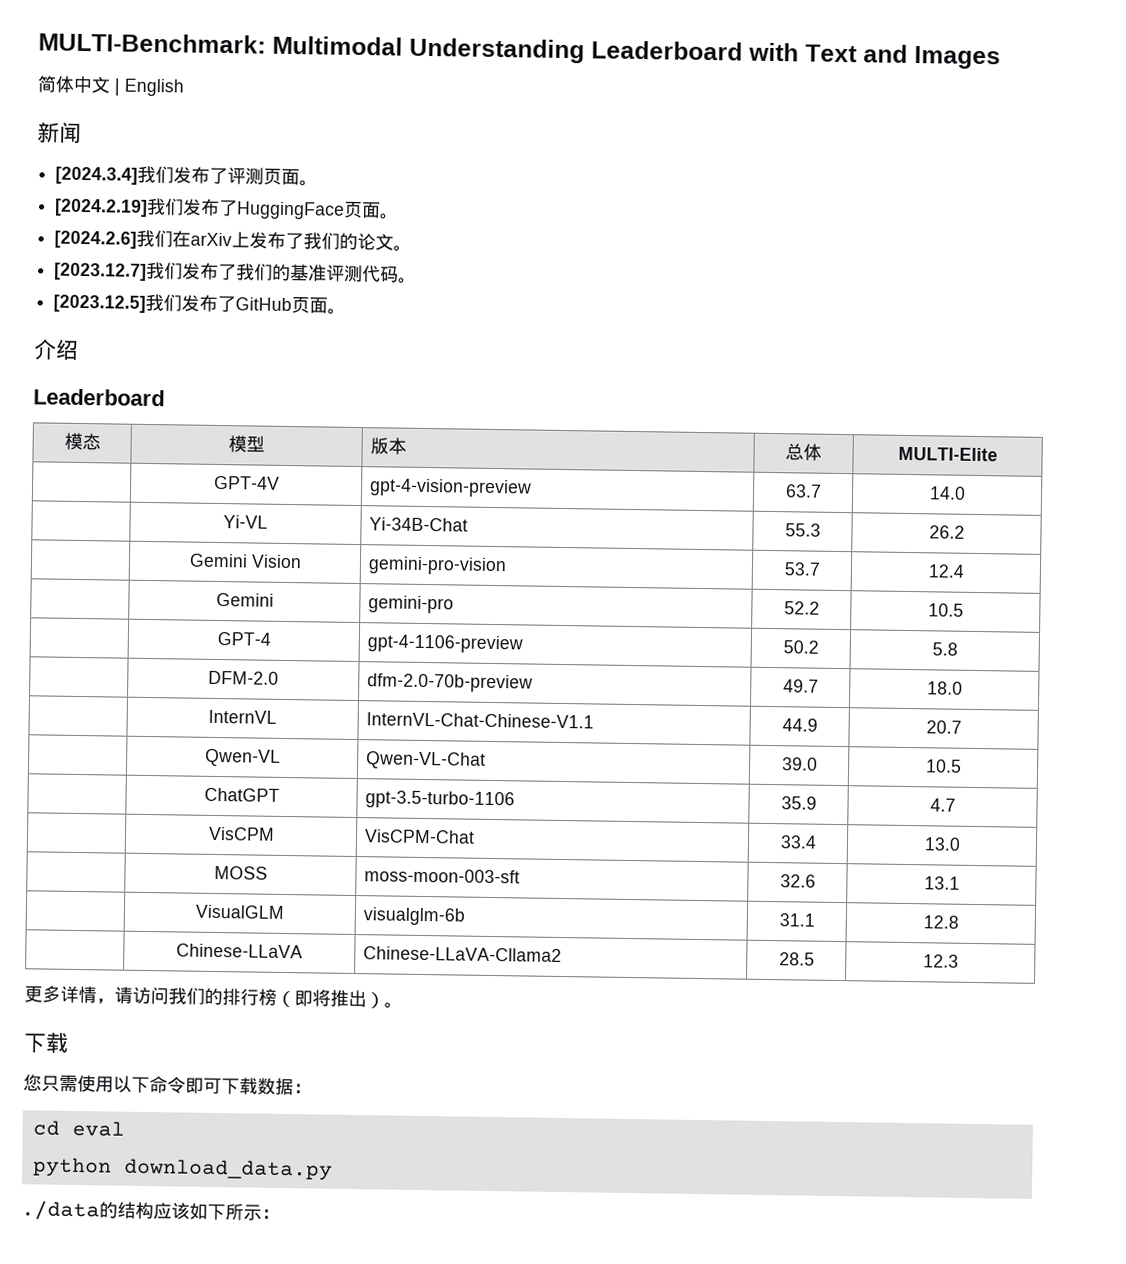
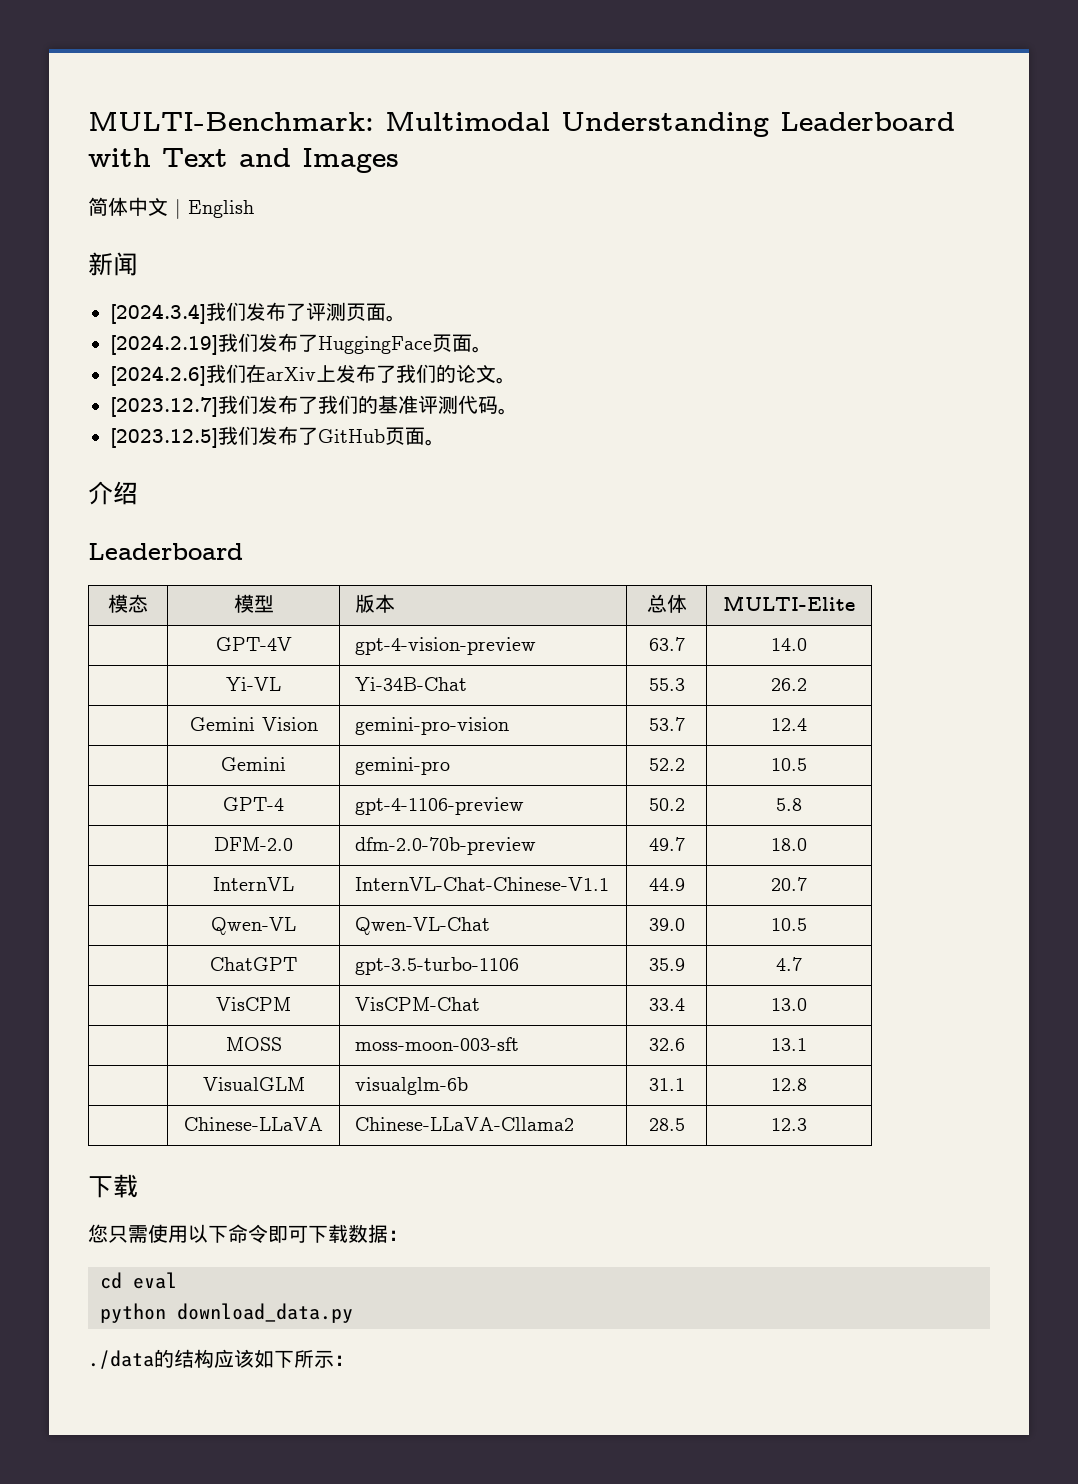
[24,985,403,1009] // 更多详情，请访问我们的排行榜（即将推出）。 -> (807, 1124) none

